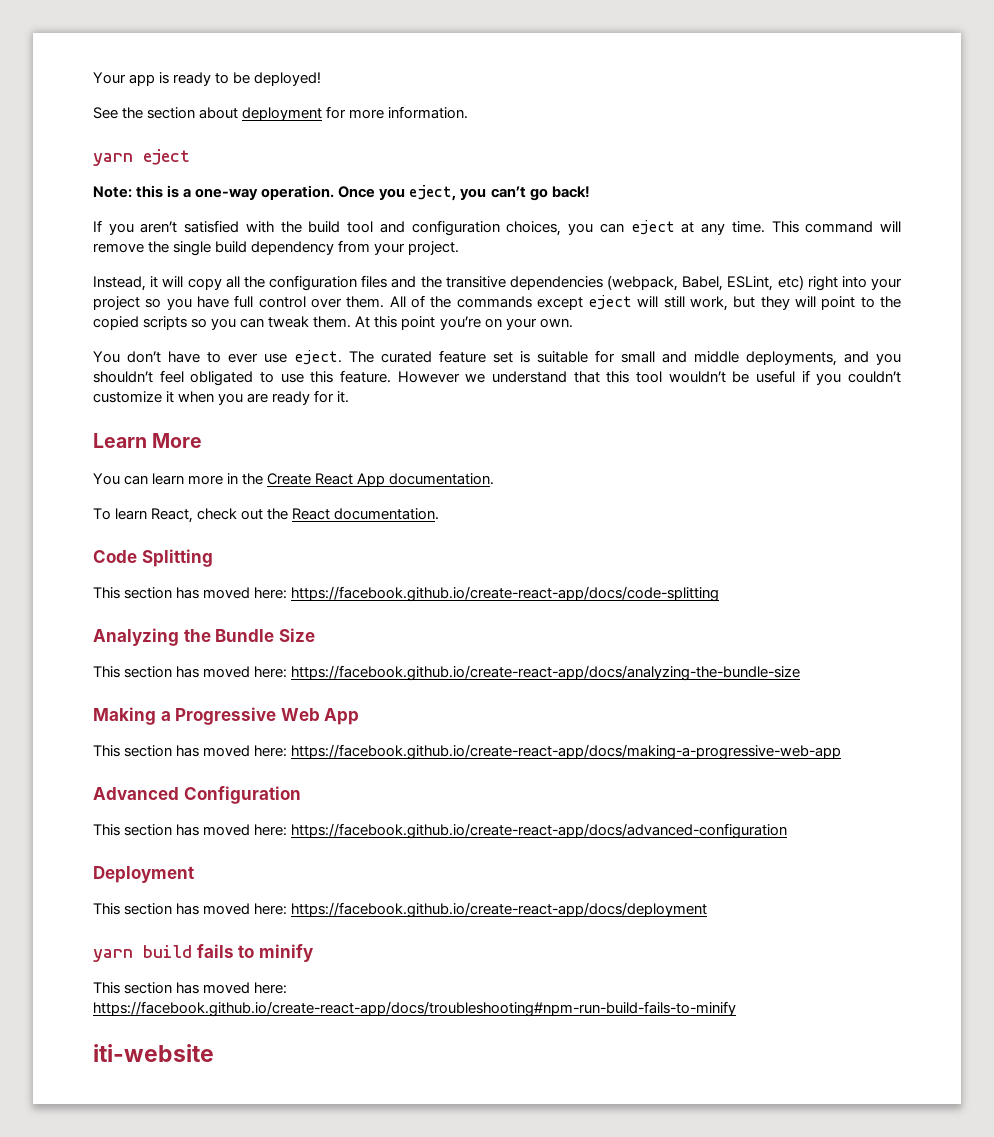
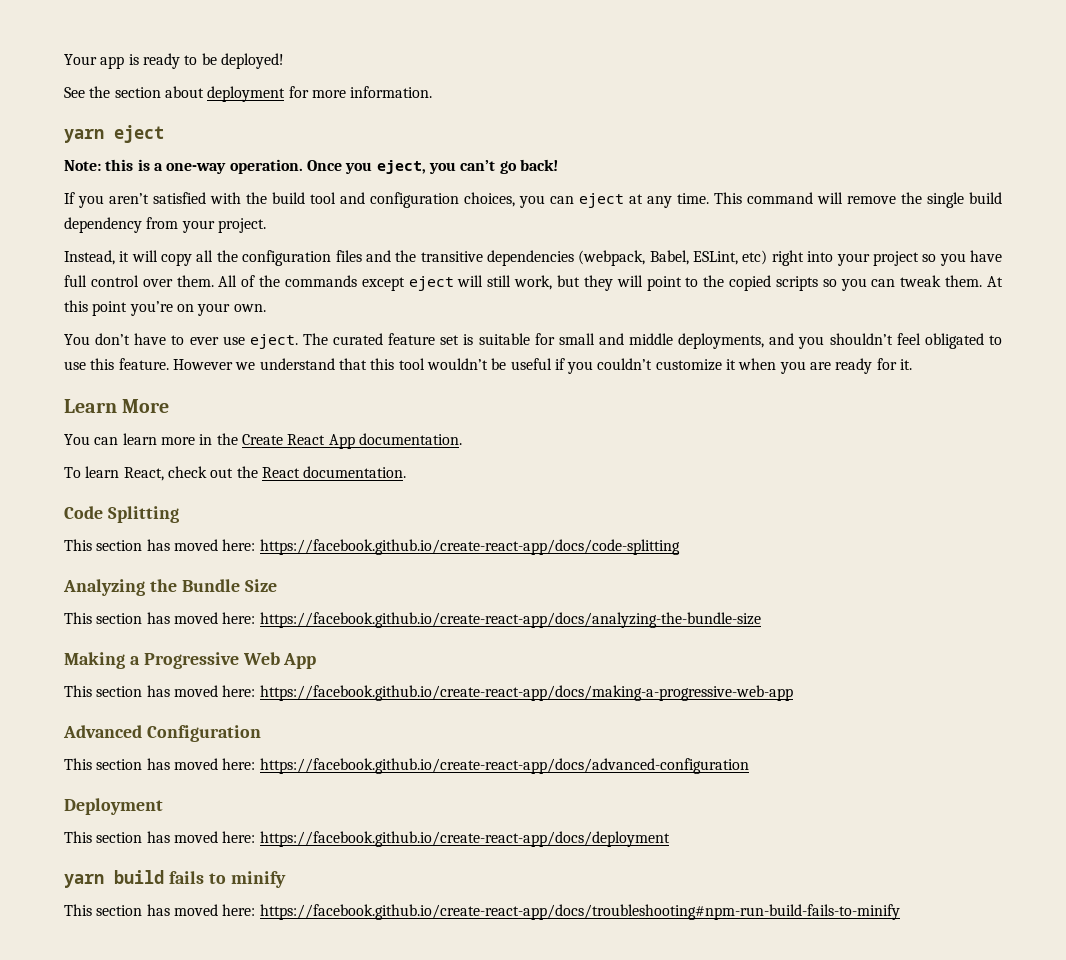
[93,1044,214,1062] // iti-website -> (900, 912) none

